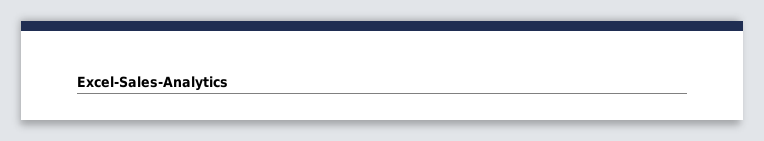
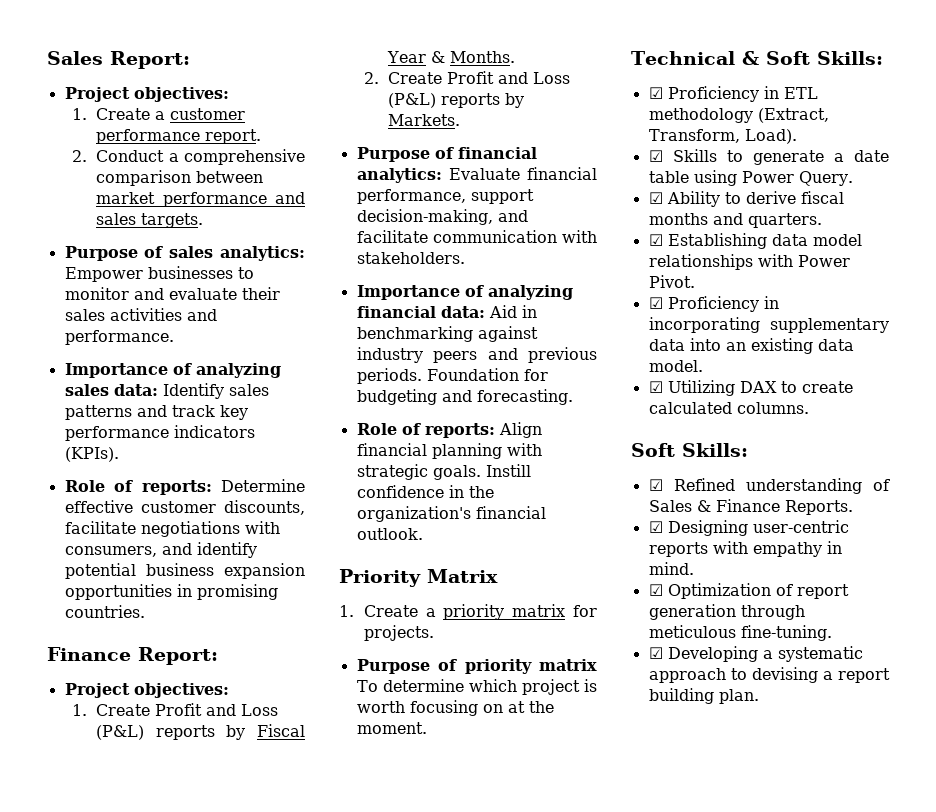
[77,76,228,91] Excel-Sales-Analytics -> [47,51,190,69] [64,87,229,102] [71,108,246,120] [96,129,262,144] [71,149,305,165] [96,170,264,186] [96,192,305,207] [96,213,204,228] [64,246,305,261] [64,266,254,282] [64,287,280,300] [64,308,217,321] [64,330,174,345] [64,363,281,378] [64,383,269,399] [64,405,248,420] [64,425,255,441] [64,447,119,462] [64,479,305,495] [64,500,305,515] [64,521,280,537] [64,542,257,558] [64,563,305,579] [64,584,278,600] [64,605,145,618] [47,647,218,665] [64,683,229,698] [71,703,279,716] [96,724,305,740] [387,51,516,63] [363,71,571,84] [388,93,525,108] [388,114,461,126] [356,147,537,162] [356,167,597,183] [356,189,534,204] [356,209,528,225] [356,230,597,243] [356,252,465,264] [356,285,573,300] [356,305,537,318] [356,326,538,342] [356,347,597,363] [356,368,548,384] [356,389,573,405] [356,422,542,438] [356,443,542,459] [356,464,531,480] [356,485,494,498] [356,506,546,522] [356,528,423,540] [339,569,498,587] [339,604,597,620] [363,625,434,641] [356,659,597,674] [356,679,597,695] [356,700,554,716] [356,722,427,734] [631,51,883,65] [648,86,818,102] [648,108,829,123] [648,129,797,144] [648,149,889,165] [648,170,853,186] [648,191,844,207] [648,213,822,228] [648,233,862,249] [648,254,850,270] [648,275,695,288] [648,296,779,312] [648,317,889,333] [648,338,854,354] [648,360,703,372] [648,380,853,396] [648,402,809,414] [631,443,748,457] [648,478,890,494] [648,499,853,515] [648,520,849,536] [648,541,842,557] [648,562,694,575] [648,583,849,599] [648,604,805,620] [648,625,832,641] [648,646,863,662] [648,667,890,683] [648,688,759,704] Sales Report: // Project objectives: // 1. Create a customer performance report. // 2. Conduct a comprehensive comparison between market performance and sales targets. // Purpose of sales analytics: Empower businesses to monitor and evaluate their sales activities and performance. // Importance of analyzing sales data: Identify sales patterns and track key performance indicators (KPIs). // Role of reports: Determine effective customer discounts, facilitate negotiations with consumers, and identify potential business expansion opportunities in promising countries. // Finance Report: // Project objectives: // 1. Create Profit and Loss (P&L) reports by Fiscal Year & Months. // 2. Create Profit and Loss (P&L) reports by Markets. // Purpose of financial analytics: Evaluate financial performance, support decision-making, and facilitate communication with stakeholders. // Importance of analyzing financial data: Aid in benchmarking against industry peers and previous periods. Foundation for budgeting and forecasting. // Role of reports: Align financial planning with strategic goals. Instill confidence in the organization's financial outlook. // Priority Matrix // 1. Create a priority matrix for projects. // Purpose of priority matrix To determine which project is worth focusing on at the moment. // Technical & Soft Skills: // ☑ Proficiency in ETL methodology (Extract, Transform, Load). // ☑ Skills to generate a date table using Power Query. // ☑ Ability to derive fiscal months and quarters. // ☑ Establishing data model relationships with Power Pivot. // ☑ Proficiency in incorporating supplementary data into an existing data model. // ☑ Utilizing DAX to create calculated columns. // Soft Skills: // ☑ Refined understanding of Sales & Finance Reports. // ☑ Designing user-centric reports with empathy in mind. // ☑ Optimization of report generation through meticulous fine-tuning. // ☑ Developing a systematic approach to devising a report building plan.

